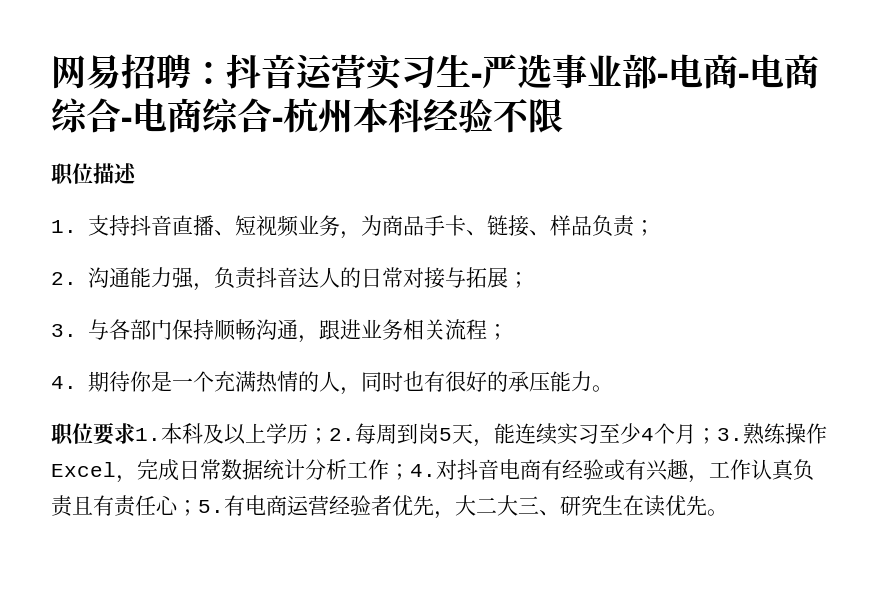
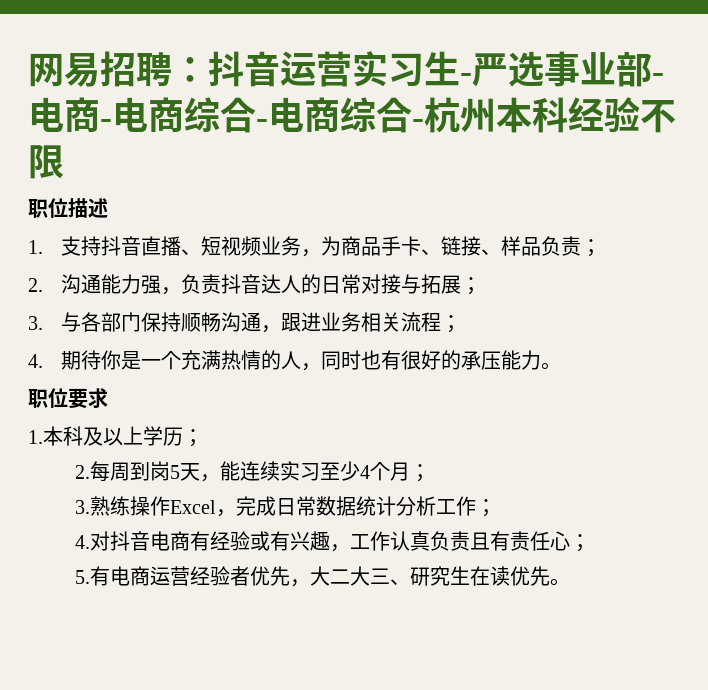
(135, 433) none -> (108, 398) //
(329, 436) none -> (203, 438) //
(717, 436) none -> (431, 473) //
(410, 472) none -> (497, 508) //
(198, 508) none -> (591, 543) //

